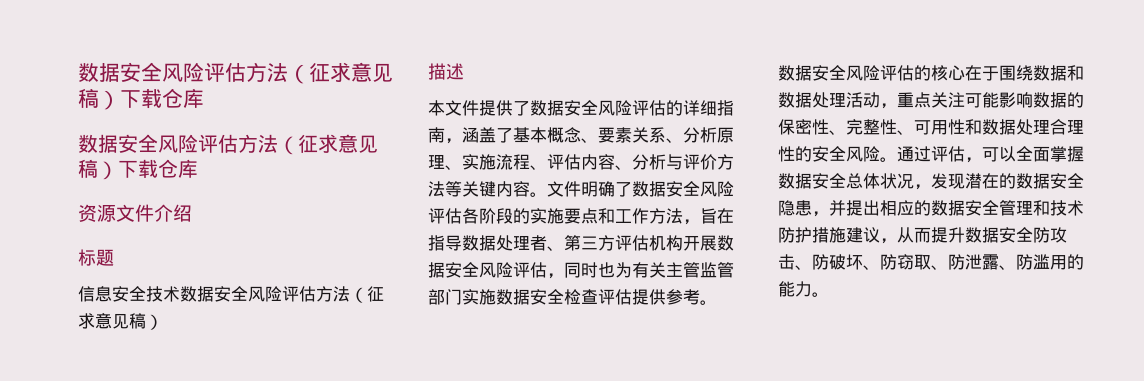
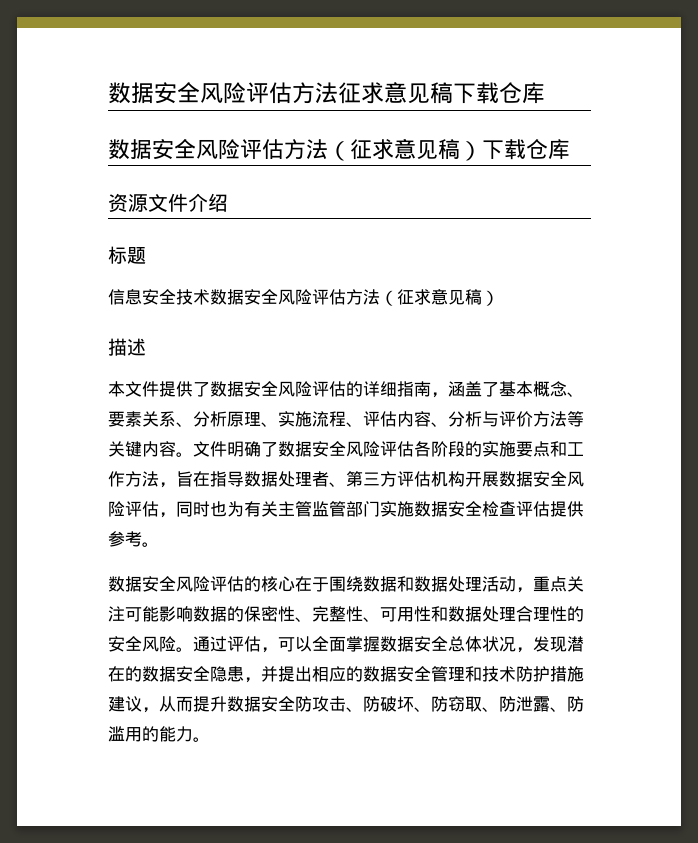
[78,62,393,84] [78,88,120,110] 数据安全风险评估方法（征求意见稿） -> [108,82,453,104] 数据安全风险评估方法征求意见稿

